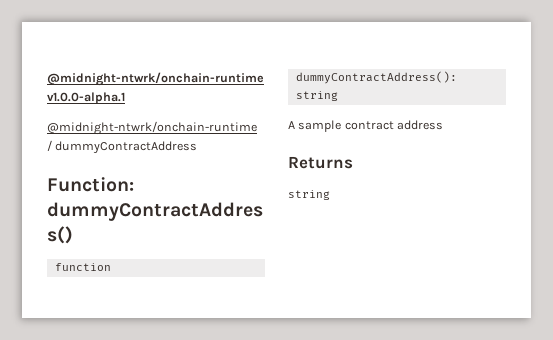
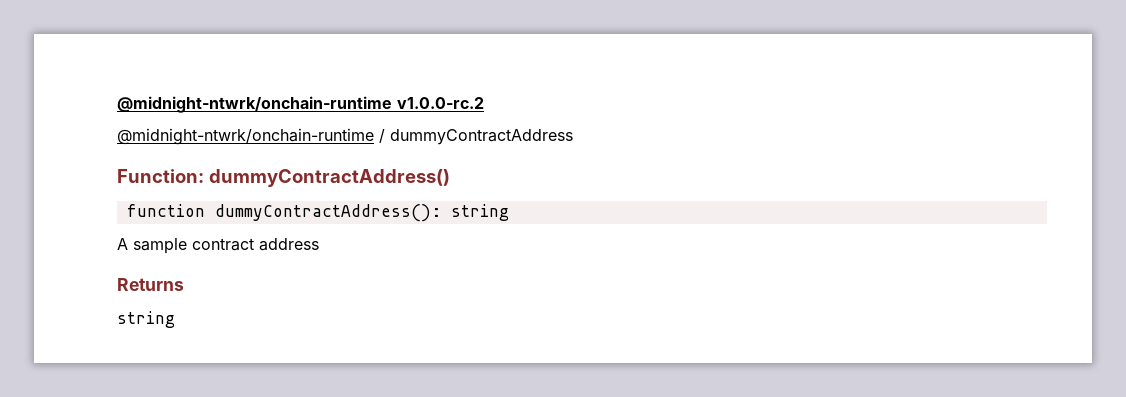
[47,72,264,86] [47,92,125,104] @midnight-ntwrk/onchain-runtime v1.0.0-alpha.1 -> [117,96,484,113] @midnight-ntwrk/onchain-runtime v1.0.0-rc.2

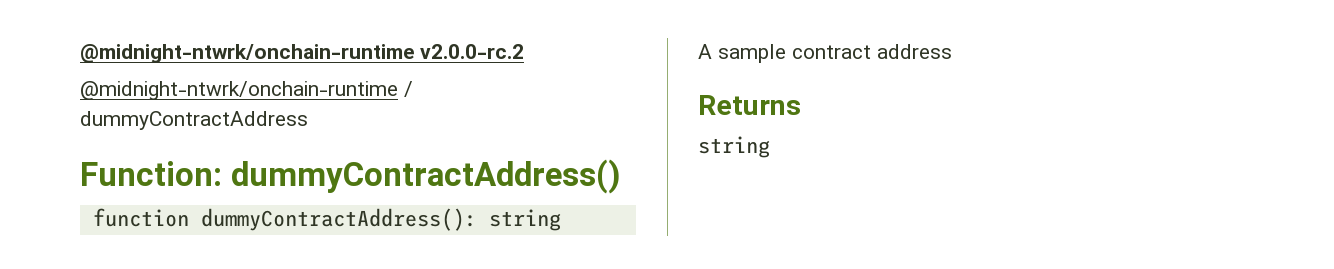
[117,96,484,113] @midnight-ntwrk/onchain-runtime v1.0.0-rc.2 -> [80,44,524,63] @midnight-ntwrk/onchain-runtime v2.0.0-rc.2

